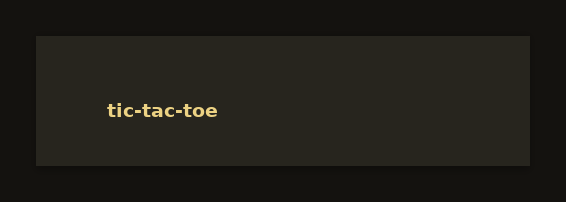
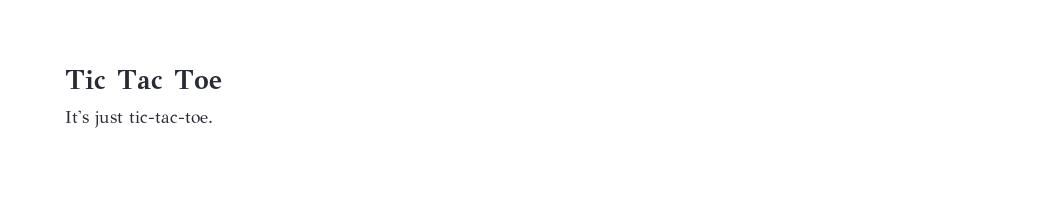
[107,103,218,117] tic-tac-toe -> [65,70,222,89] [65,110,213,128] Tic Tac Toe // It's just tic-tac-toe.

